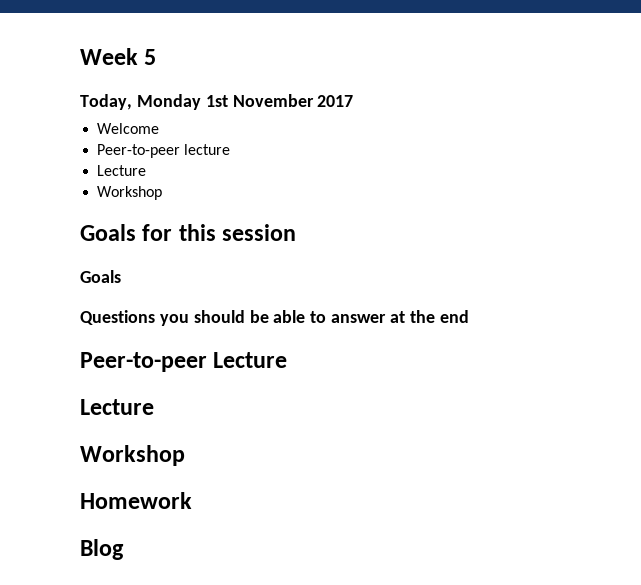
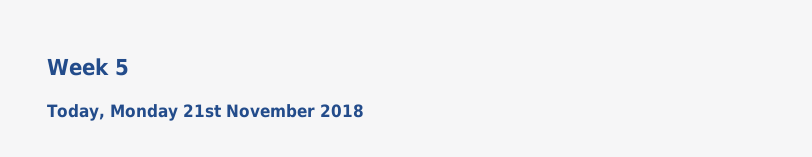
[205,94,354,107] [97,123,160,134] [97,144,231,158] [97,165,147,176] [97,186,163,200] [80,224,297,241] [80,270,121,283] [80,310,469,326] [80,352,288,372] [80,399,154,415] [80,445,185,466] [80,492,192,509] [80,539,124,560] 1st November 2017 // Welcome // Peer-to-peer lecture // Lecture // Workshop // Goals for this session // Goals // Questions you should be able to answer at the end // Peer-to-peer Lecture // Lecture // Workshop // Homework // Blog -> [182,104,364,118] 21st November 2018

